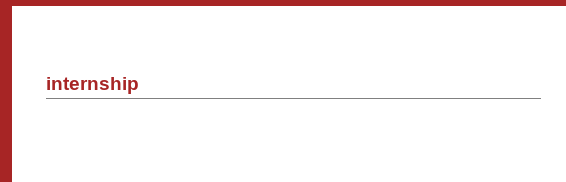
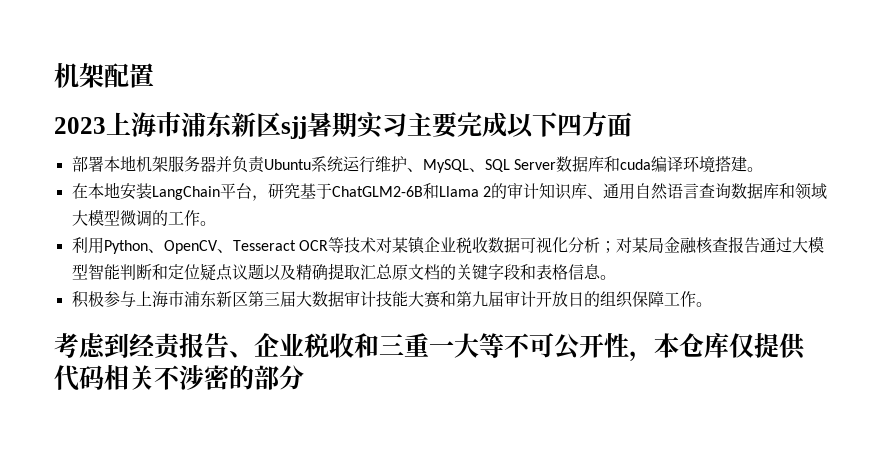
[46,77,139,94] internship -> [54,63,154,88] [54,112,632,139] [71,155,763,173] [71,182,827,201] [71,209,216,227] [71,236,824,254] [71,263,616,281] [71,290,712,308] [54,332,806,362] [54,364,304,391] 机架配置 // 2023上海市浦东新区sjj暑期实习主要完成以下四方面 // 部署本地机架服务器并负责Ubuntu系统运行维护、MySQL、SQL Server数据库和cuda编译环境搭建。 // 在本地安装LangChain平台，研究基于ChatGLM2-6B和Llama 2的审计知识库、通用自然语言查询数据库和领域大模型微调的工作。 // 利用Python、OpenCV、Tesseract OCR等技术对某镇企业税收数据可视化分析；对某局金融核查报告通过大模型智能判断和定位疑点议题以及精确提取汇总原文档的关键字段和表格信息。 // 积极参与上海市浦东新区第三届大数据审计技能大赛和第九届审计开放日的组织保障工作。 // 考虑到经责报告、企业税收和三重一大等不可公开性，本仓库仅提供代码相关不涉密的部分

